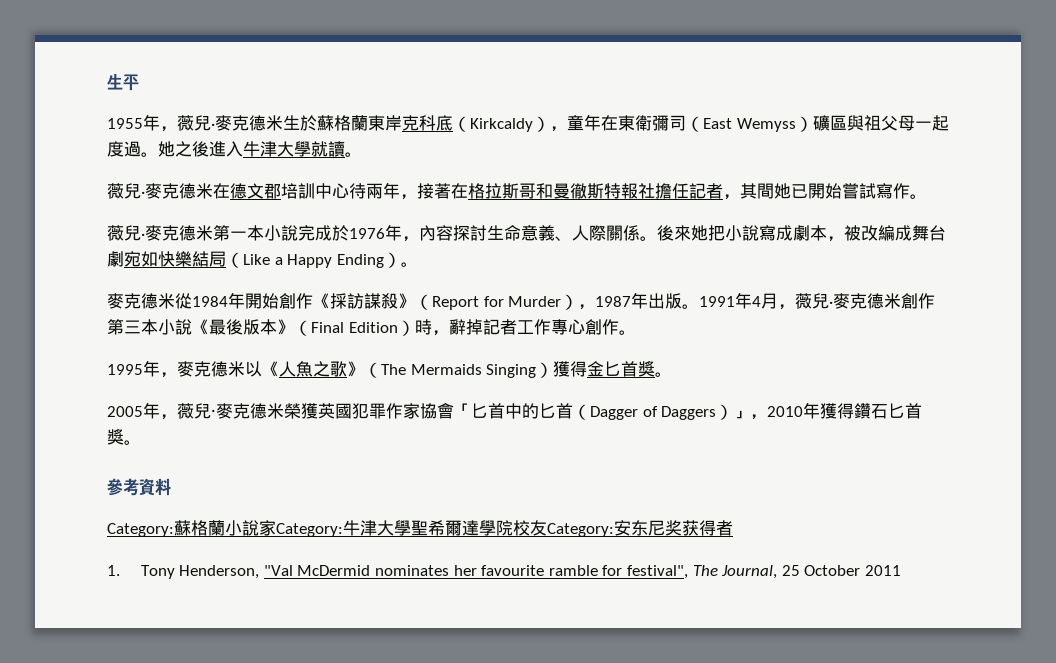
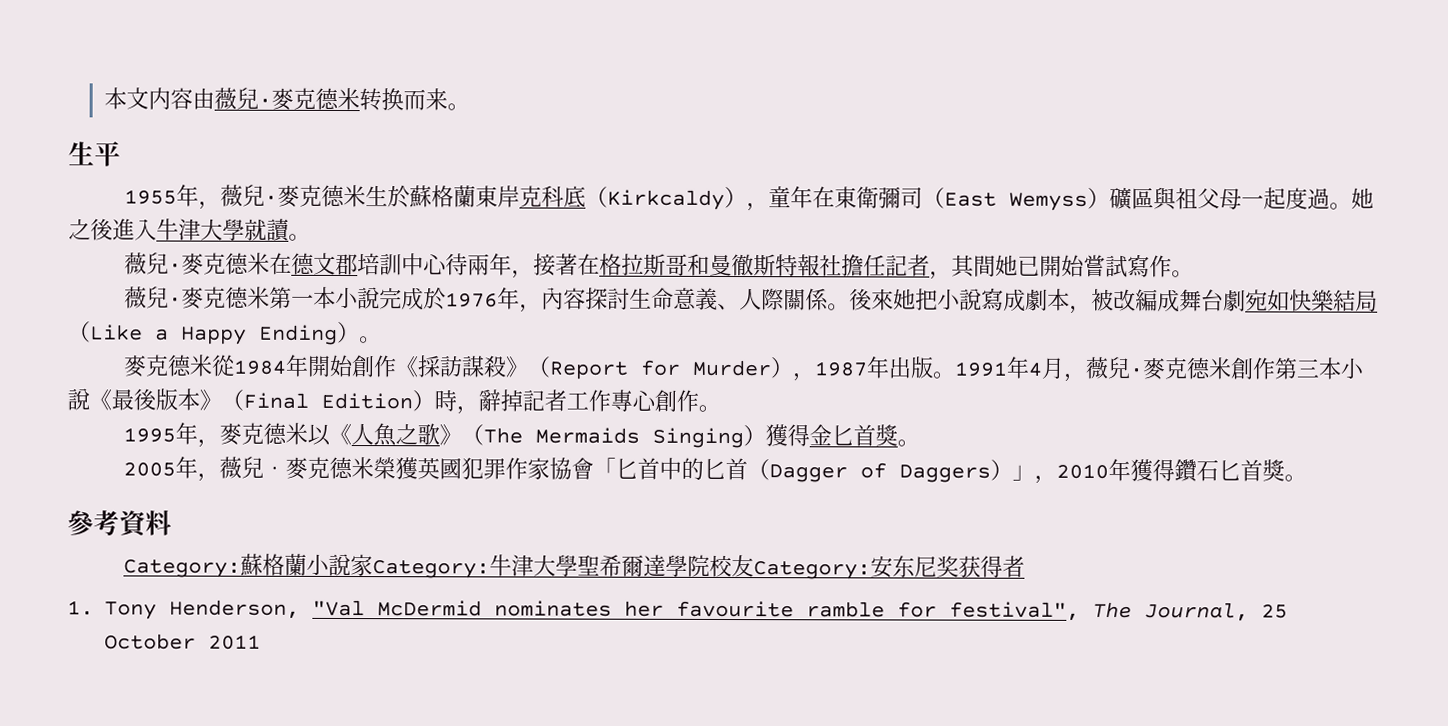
(107, 82) none -> [104,87,471,112] 本文内容由薇兒·麥克德米转换而来。 //

